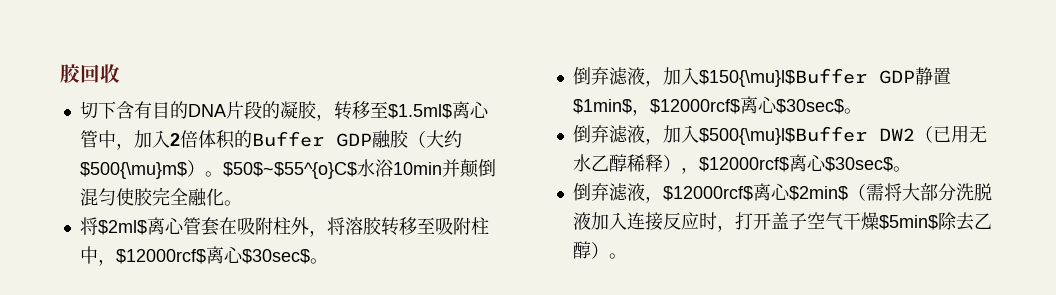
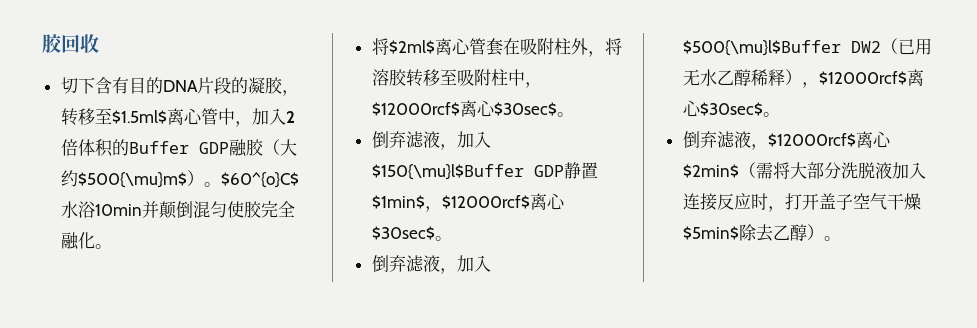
[222,162,357,179] $50$~$55^{o}C$ -> [220,172,299,188] $60^{o}C$

